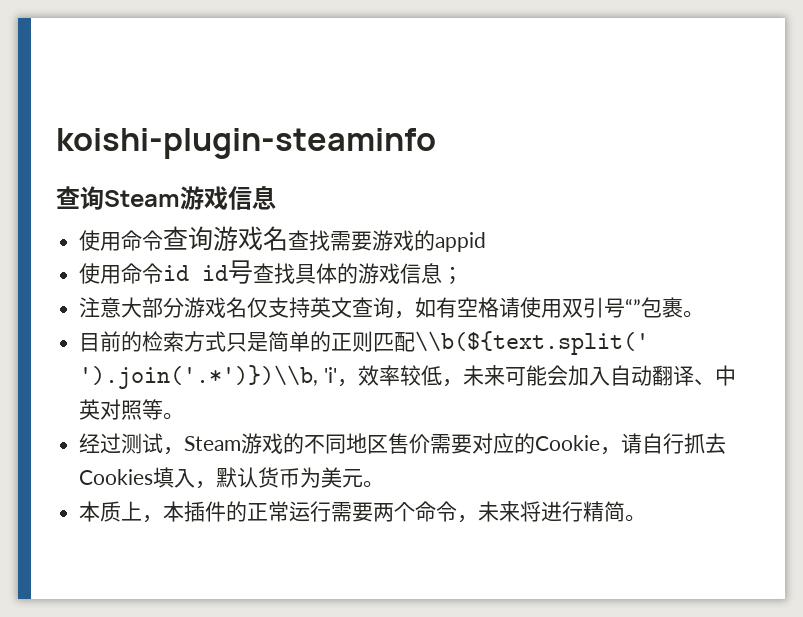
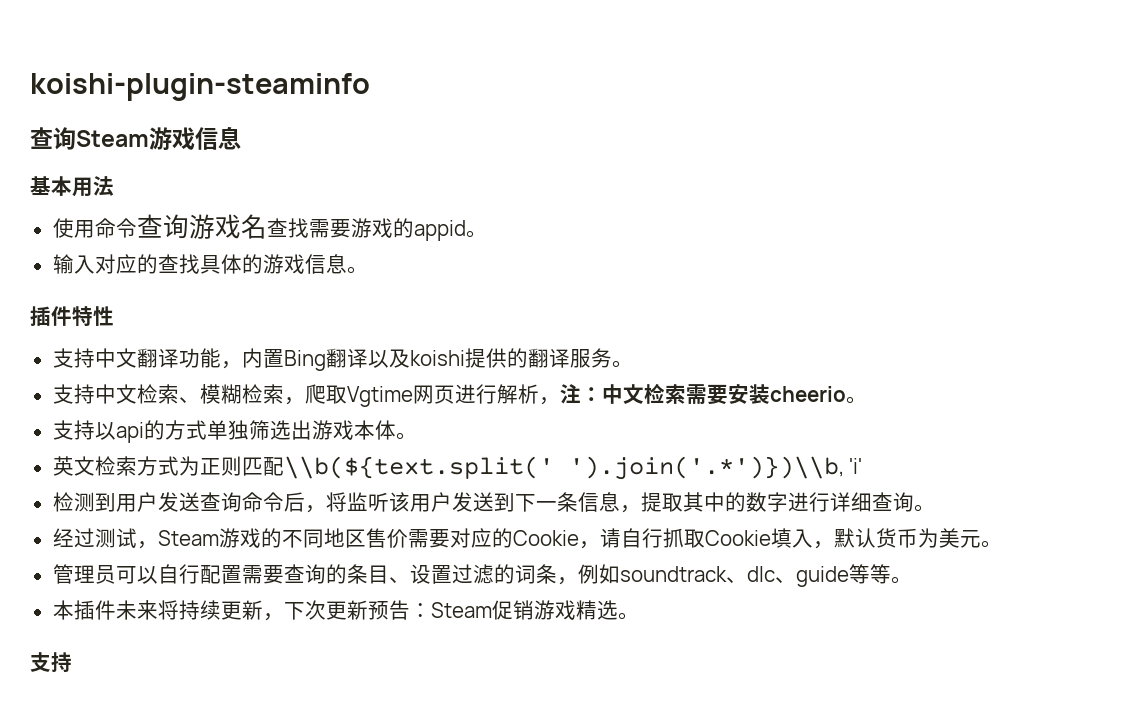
(276, 197) none -> [30,176,114,197] // 基本用法
[79,260,254,284] // 使用命令id id号 -> [465,230,487,238] [52,254,158,274] 。 // 输入对应的
[442,266,464,285] [79,297,705,319] [79,331,332,352] ； // 注意大部分游戏名仅支持英文查询，如有空格请使用双引号“”包裹。 // 目前的检索方式只是简单的 -> [346,266,368,274] [30,306,114,327] [52,348,633,371] [52,383,867,407] [52,420,417,443] [52,456,200,476] 。 // 插件特性 // 支持中文翻译功能，内置Bing翻译以及koishi提供的翻译服务。 // 支持中文检索、模糊检索，爬取Vgtime网页进行解析，注：中文检索需要安装cheerio。 // 支持以api的方式单独筛选出游戏本体。 // 英文检索方式为
[336,365,736,387] [79,399,164,420] ，效率较低，未来可能会加入自动翻译、中英对照等 -> [52,492,914,513] // 检测到用户发送查询命令后，将监听该用户发送到下一条信息，提取其中的数字进行详细查询
[705,433,727,454] [79,469,154,485] 去Cookies -> [683,529,771,548] 取Cookie
[79,501,647,523] 本质上，本插件的正常运行需要两个命令，未来将进行精简。 -> [52,564,912,587] [52,600,639,621] [30,652,72,673] 管理员可以自行配置需要查询的条目、设置过滤的词条，例如soundtrack、dlc、guide等等。 // 本插件未来将持续更新，下次更新预告：Steam促销游戏精选。 // 支持

